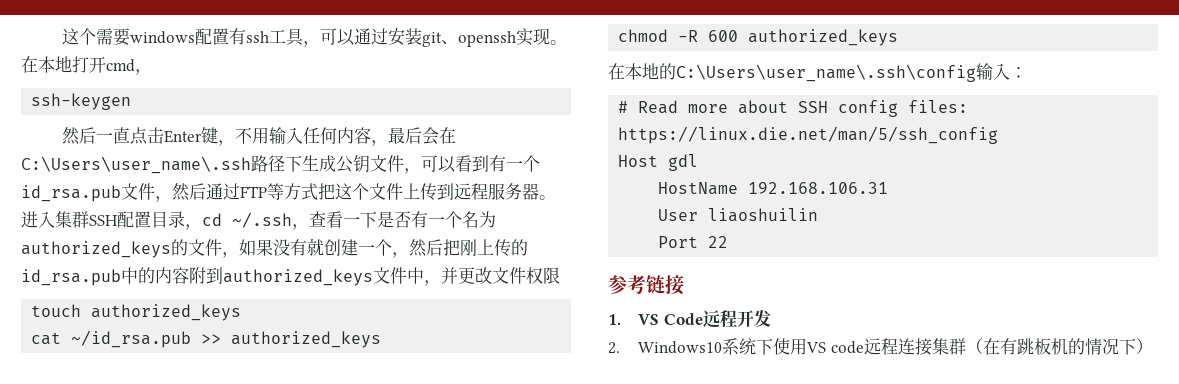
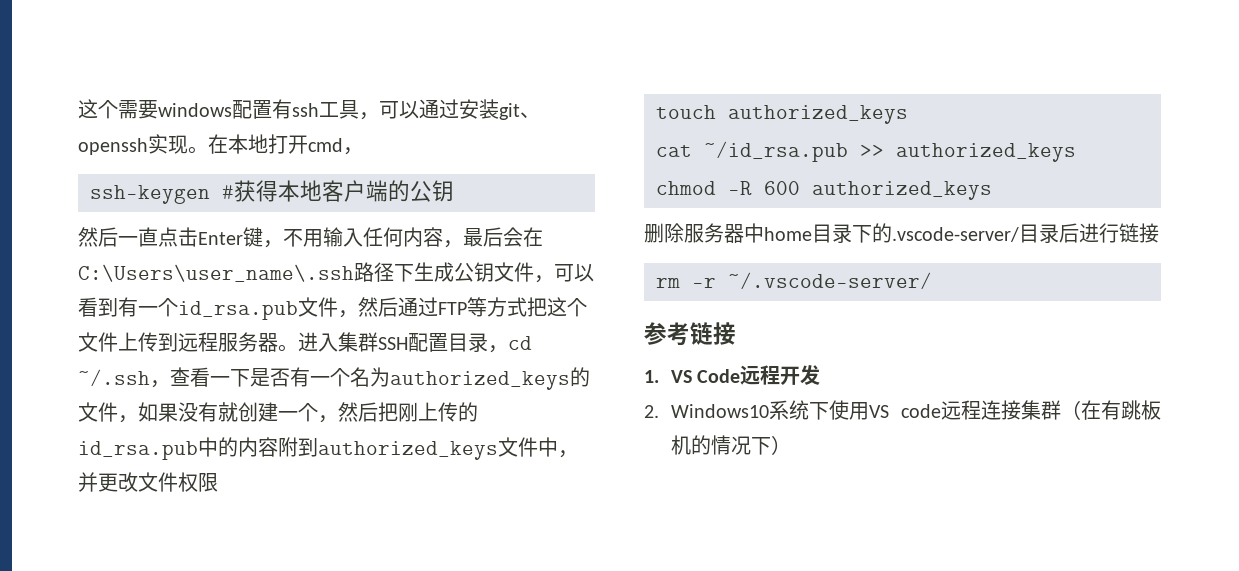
(132, 101) none -> [222,180,454,202] #获得本地客户端的公钥
[608,63,1027,82] [618,100,969,117] [618,126,999,144] [618,154,699,171] [658,182,889,195] [658,208,819,222] [658,236,729,248] 在本地的C:\Users\user_name\.ssh\config输入： // # Read more about SSH config files: https://linux.die.net/man/5/ssh_config // Host gdl // HostName 192.168.106.31 // User liaoshuilin // Port 22 -> [644,223,1159,243] [656,272,932,289] 删除服务器中home目录下的.vscode-server/目录后进行链接 // rm -r ~/.vscode-server/

